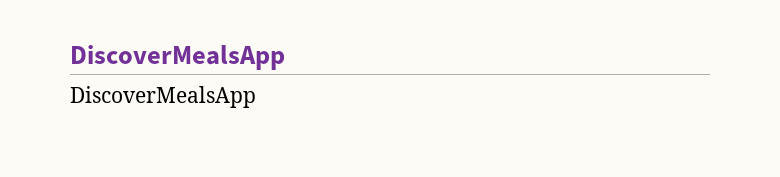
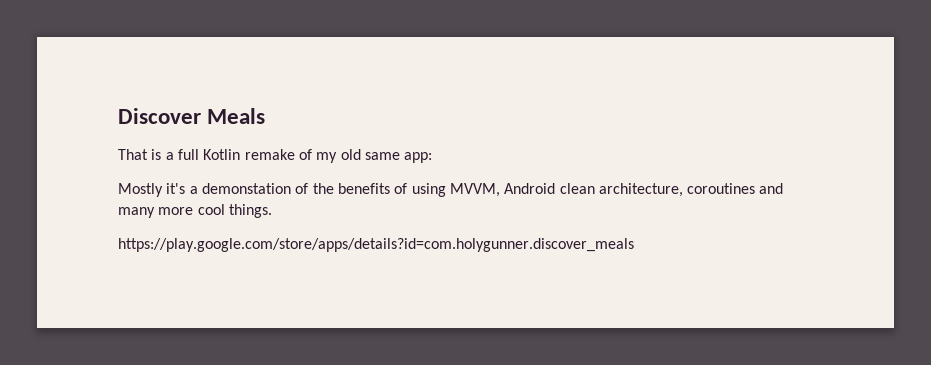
[70,45,285,70] [70,86,256,108] DiscoverMealsApp // DiscoverMealsApp -> [118,108,266,124] [118,149,433,163] [118,183,784,197] [118,204,272,218] [118,238,634,252] Discover Meals // That is a full Kotlin remake of my old same app: // Mostly it's a demonstation of the benefits of using MVVM, Android clean architecture, coroutines and many more cool things. // https://play.google.com/store/apps/details?id=com.holygunner.discover_meals

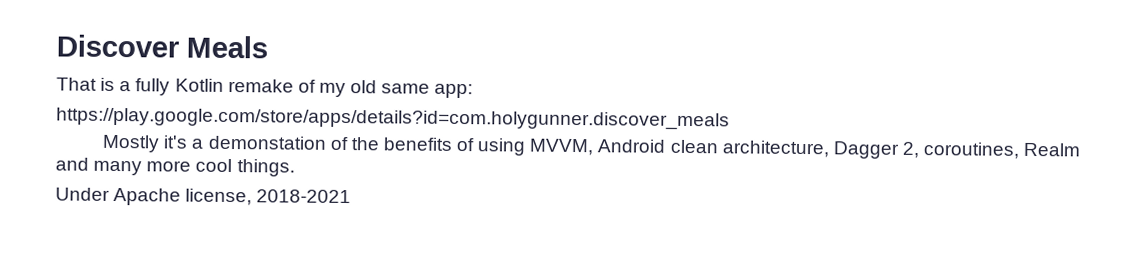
[177,149,199,160] full -> [135,78,171,96] fully
(433, 157) none -> [56,107,730,131] // https://play.google.com/store/apps/details?id=com.holygunner.discover_meals
[687,183,756,194] coroutines -> [832,141,1081,159] Dagger 2, coroutines, Realm
[118,238,634,252] https://play.google.com/store/apps/details?id=com.holygunner.discover_meals -> [55,187,352,206] Under Apache license, 2018-2021

